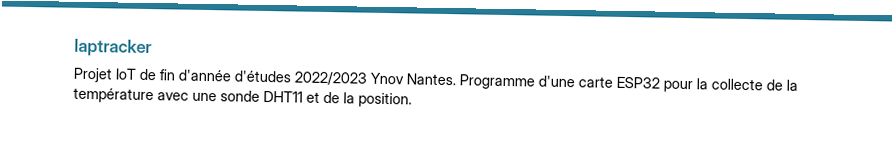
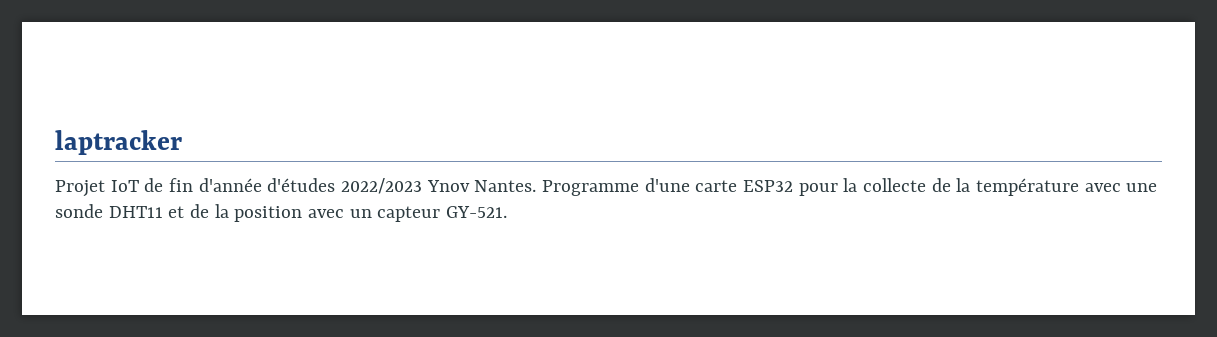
[358,92,412,108] position. -> [234,206,508,222] position avec un capteur GY-521.

